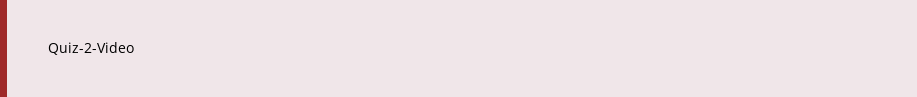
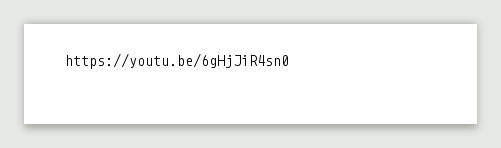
[48,42,134,55] Quiz-2-Video -> [65,53,289,69] https://youtu.be/6gHjJiR4sn0

